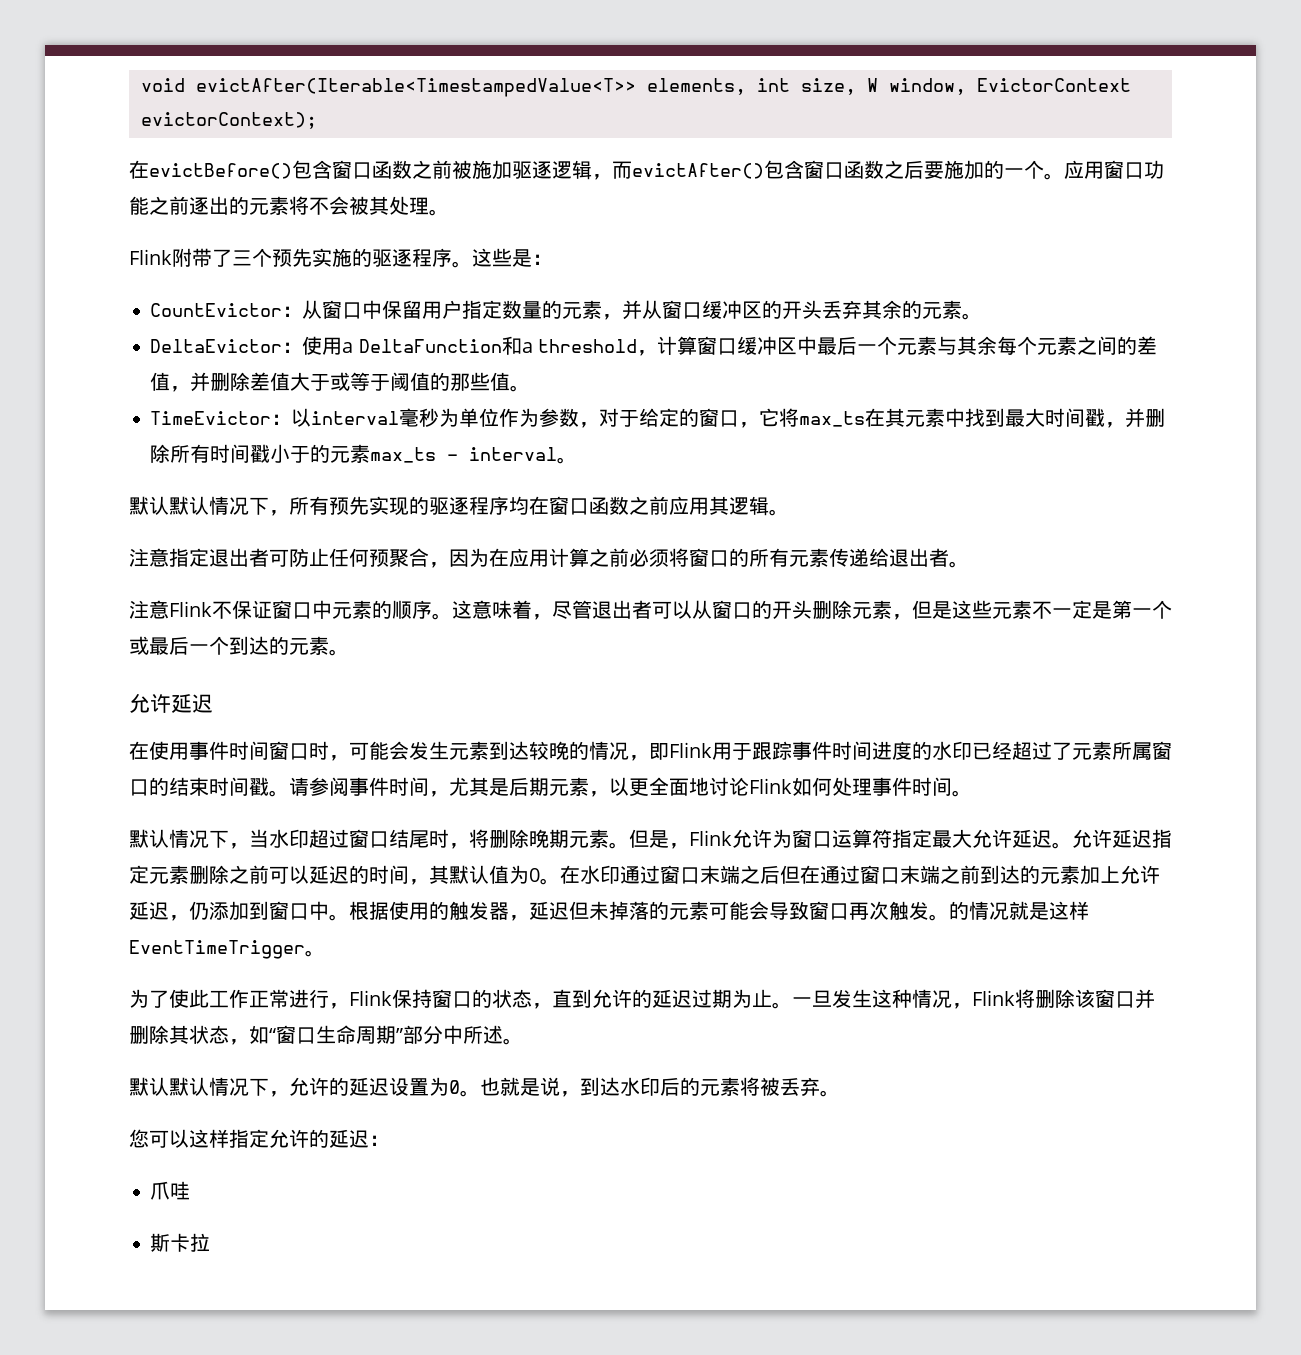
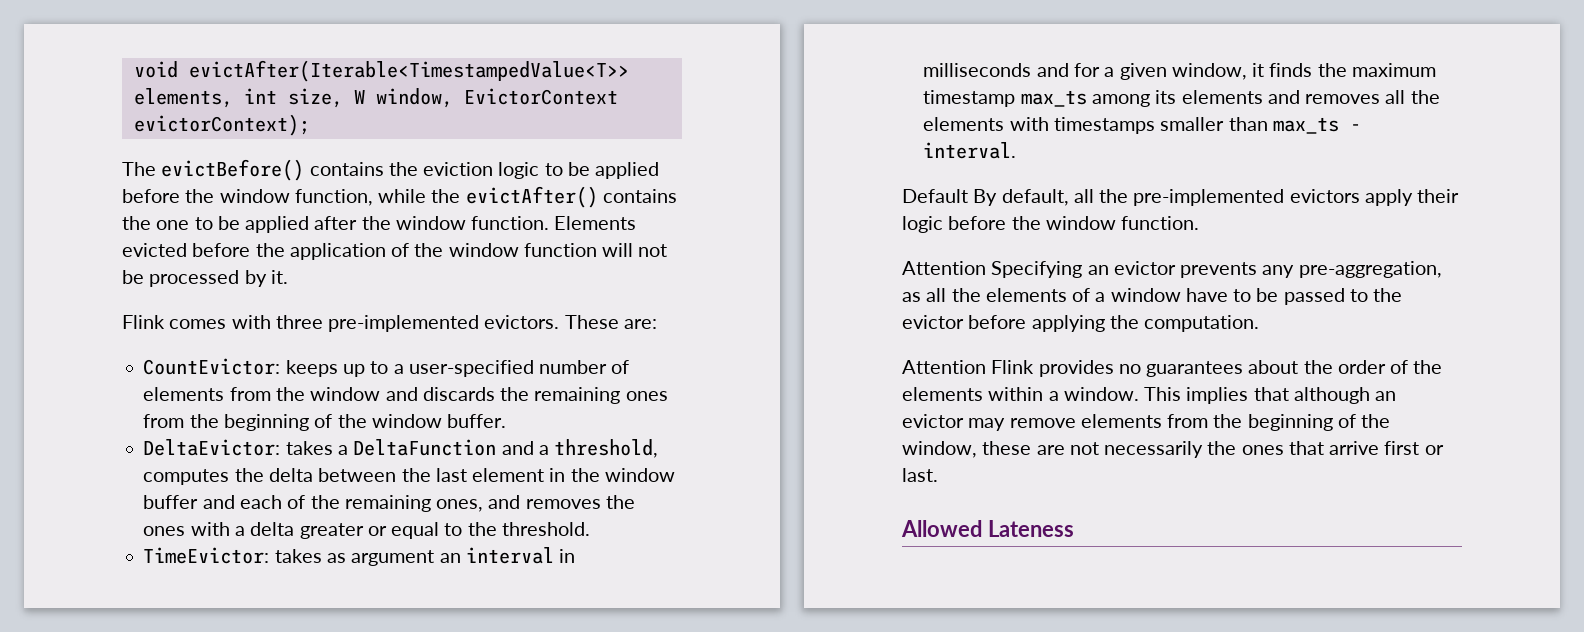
[129,160,1164,180] [129,196,449,216] [129,248,552,268] [150,300,983,320] [150,336,1157,356] [150,372,531,392] [150,408,1166,428] [150,444,578,464] [129,496,789,516] [129,548,969,568] [129,600,1172,620] [129,636,349,656] [129,694,213,713] [129,741,1172,761] [129,777,972,797] [129,829,1172,849] [129,865,1160,885] [129,901,1089,921] [129,940,325,959] [129,989,1155,1009] [129,1025,523,1045] [129,1077,840,1097] [129,1129,389,1148] [150,1181,191,1200] [150,1233,211,1252] 在evictBefore()包含窗口函数之前被施加驱逐逻辑，而evictAfter()包含窗口函数之后要施加的一个。应用窗口功能之前逐出的元素将不会被其处理。 // Flink附带了三个预先实施的驱逐程序。这些是： // CountEvictor：从窗口中保留用户指定数量的元素，并从窗口缓冲区的开头丢弃其余的元素。 // DeltaEvictor：使用a DeltaFunction和a threshold，计算窗口缓冲区中最后一个元素与其余每个元素之间的差值，并删除差值大于或等于阈值的那些值。 // TimeEvictor：以interval毫秒为单位作为参数，对于给定的窗口，它将max_ts在其元素中找到最大时间戳，并删除所有时间戳小于的元素max_ts - interval。 // 默认默认情况下，所有预先实现的驱逐程序均在窗口函数之前应用其逻辑。 // 注意指定退出者可防止任何预聚合，因为在应用计算之前必须将窗口的所有元素传递给退出者。 // 注意Flink不保证窗口中元素的顺序。这意味着，尽管退出者可以从窗口的开头删除元素，但是这些元素不一定是第一个或最后一个到达的元素。 // 允许延迟 // 在使用事件时间窗口时，可能会发生元素到达较晚的情况，即Flink用于跟踪事件时间进度的水印已经超过了元素所属窗口的结束时间戳。请参阅事件时间，尤其是后期元素，以更全面地讨论Flink如何处理事件时间。 // 默认情况下，当水印超过窗口结尾时，将删除晚期元素。但是，Flink允许为窗口运算符指定最大允许延迟。允许延迟指定元素删除之前可以延迟的时间，其默认值为0。在水印通过窗口末端之后但在通过窗口末端之前到达的元素加上允许延迟，仍添加到窗口中。根据使用的触发器，延迟但未掉落的元素可能会导致窗口再次触发。的情况就是这样EventTimeTrigger。 // 为了使此工作正常进行，Flink保持窗口的状态，直到允许的延迟过期为止。一旦发生这种情况，Flink将删除该窗口并删除其状态，如“窗口生命周期”部分中所述。 // 默认默认情况下，允许的延迟设置为0。也就是说，到达水印后的元素将被丢弃。 // 您可以这样指定允许的延迟： // 爪哇 // 斯卡拉 -> [122,159,660,181] [122,186,677,208] [122,216,637,233] [122,243,668,260] [122,270,288,287] [122,315,657,332] [143,358,630,377] [143,387,668,404] [143,414,507,431] [143,439,659,458] [143,468,675,485] [143,495,635,512] [143,522,590,539] [143,547,576,566] [923,63,1436,80] [923,90,1440,107] [923,117,1361,134] [923,142,1017,159] [902,189,1460,206] [902,216,1200,233] [902,261,1442,278] [902,288,1403,305] [902,315,1260,332] [902,360,1443,377] [902,387,1397,404] [902,414,1391,431] [902,441,1444,458] [902,468,938,482] [901,520,1074,537] The evictBefore() contains the eviction logic to be applied before the window function, while the evictAfter() contains the one to be applied after the window function. Elements evicted before the application of the window function will not be processed by it. // Flink comes with three pre-implemented evictors. These are: // CountEvictor: keeps up to a user-specified number of elements from the window and discards the remaining ones from the beginning of the window buffer. // DeltaEvictor: takes a DeltaFunction and a threshold, computes the delta between the last element in the window buffer and each of the remaining ones, and removes the ones with a delta greater or equal to the threshold. // TimeEvictor: takes as argument an interval in milliseconds and for a given window, it finds the maximum timestamp max_ts among its elements and removes all the elements with timestamps smaller than max_ts - interval. // Default By default, all the pre-implemented evictors apply their logic before the window function. // Attention Specifying an evictor prevents any pre-aggregation, as all the elements of a window have to be passed to the evictor before applying the computation. // Attention Flink provides no guarantees about the order of the elements within a window. This implies that although an evictor may remove elements from the beginning of the window, these are not necessarily the ones that arrive first or last. // Allowed Lateness

